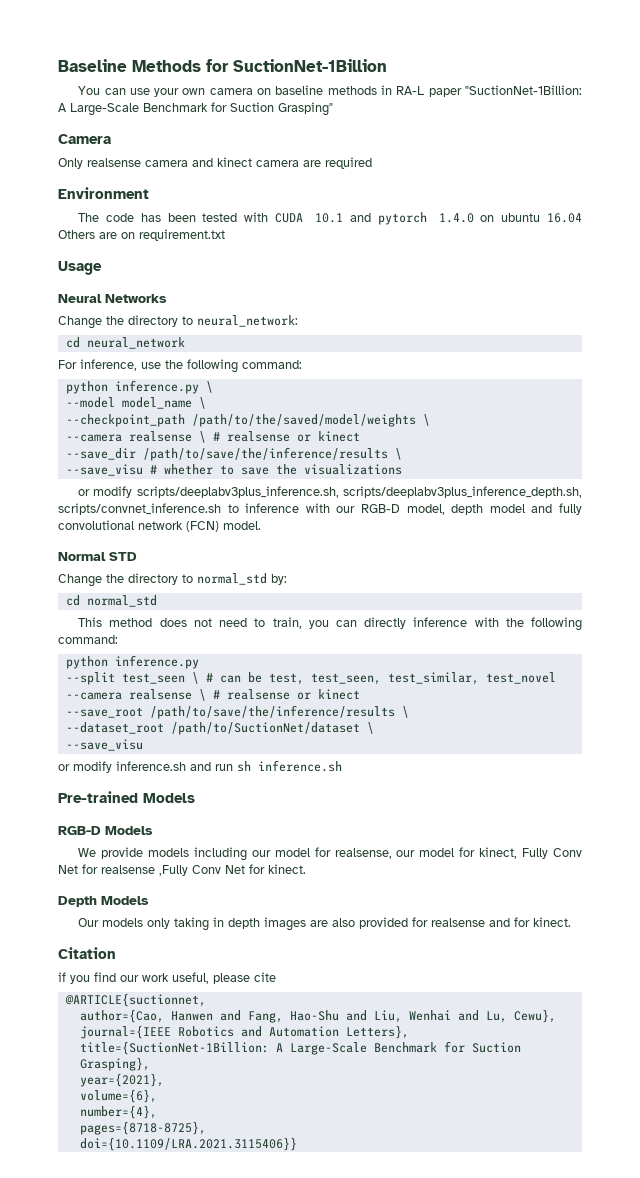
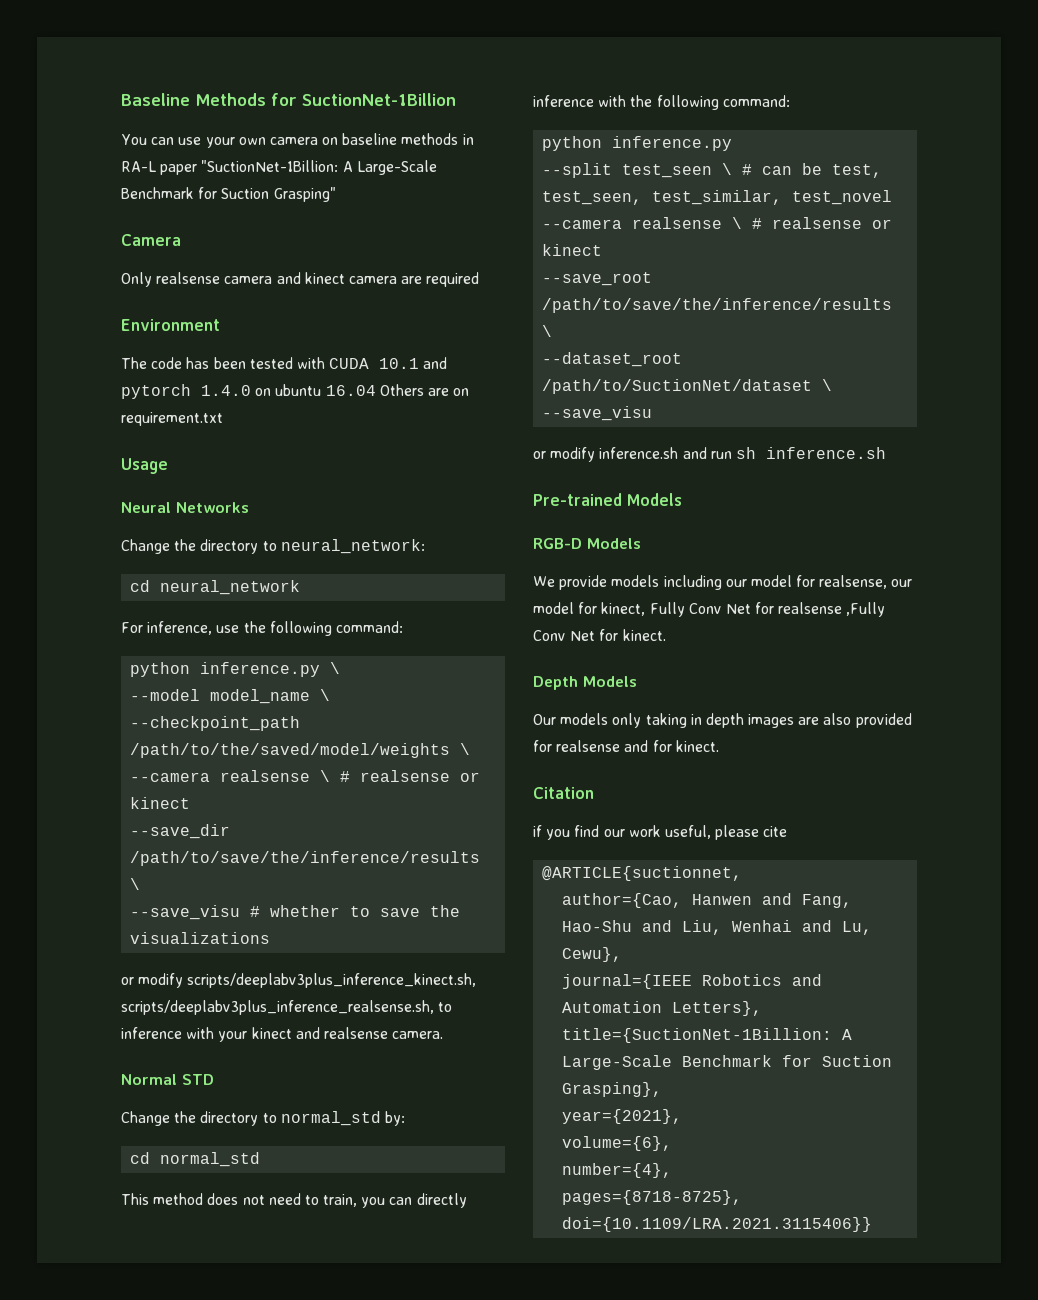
[136,486,582,498] [58,503,583,515] [58,520,261,532] scripts/deeplabv3plus_inference.sh, scripts/deeplabv3plus_inference_depth.sh, scripts/convnet_inference.sh to inference with our RGB-D model, depth model and fully convolutional network (FCN) model. -> [187,973,477,988] [121,1000,453,1015] [121,1027,444,1042] scripts/deeplabv3plus_inference_kinect.sh, scripts/deeplabv3plus_inference_realsense.sh, to inference with your kinect and realsense camera.

